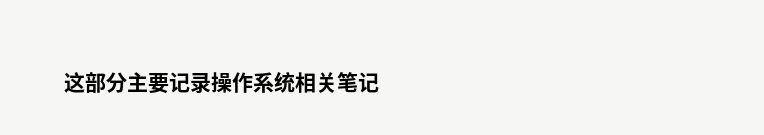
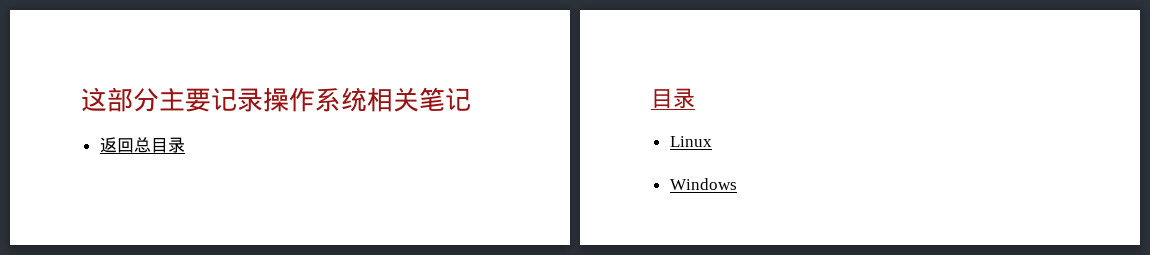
(379, 82) none -> [99,137,185,153] [651,88,695,109] [669,136,712,147] [669,178,737,190] // 返回总目录 // 目录 // Linux // Windows

